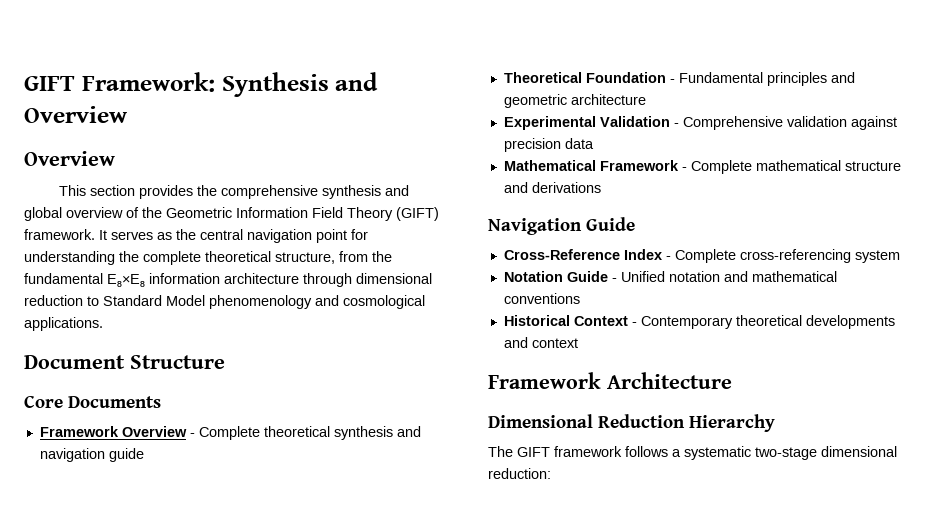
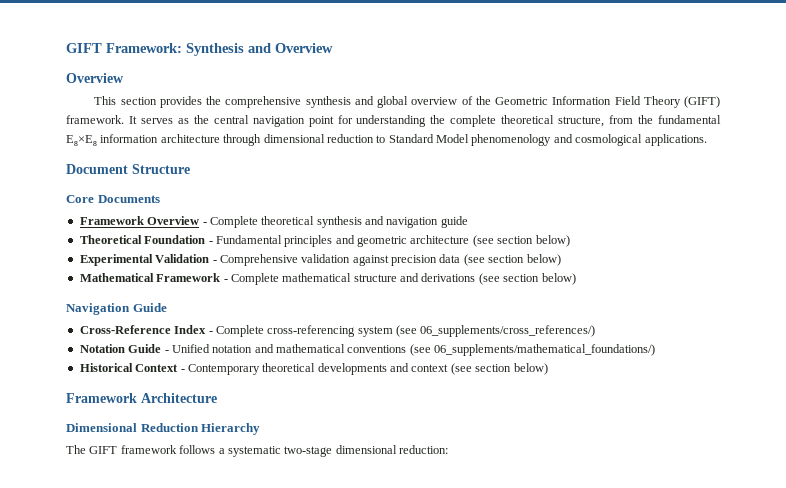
(646, 99) none -> [472,235,570,247] (see section below)
(594, 143) none -> [463,254,561,266] (see section below)
(601, 187) none -> [478,273,576,285] (see section below)
(900, 256) none -> [396,325,596,337] (see 06_supplements/cross_references/)
(580, 298) none -> [409,344,656,356] (see 06_supplements/mathematical_foundations/)
(578, 343) none -> [450,363,548,375] (see section below)

